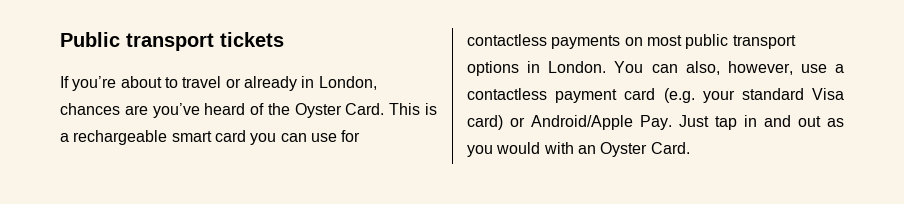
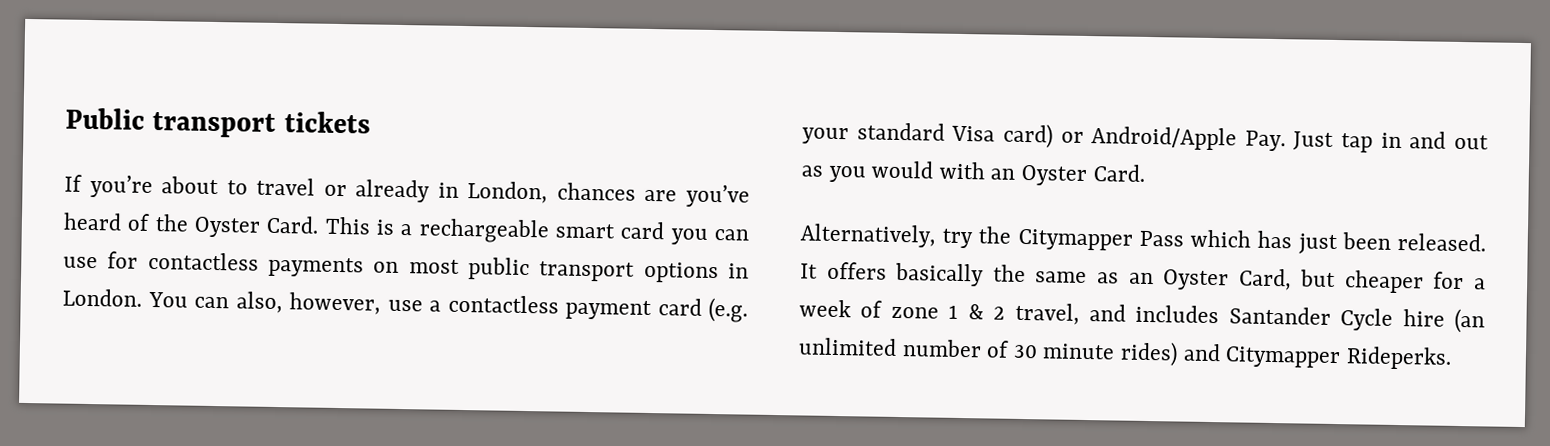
(690, 148) none -> [800,223,1486,255] [800,261,1486,294] [799,299,1485,334] [798,337,1452,370] // Alternatively, try the Citymapper Pass which has just been released. It offers basically the same as an Oyster Card, but cheaper for a week of zone 1 & 2 travel, and includes Santander Cycle hire (an unlimited number of 30 minute rides) and Citymapper Rideperks.

